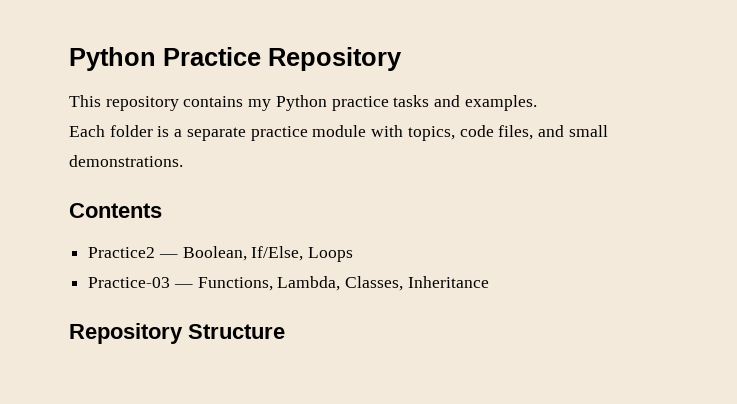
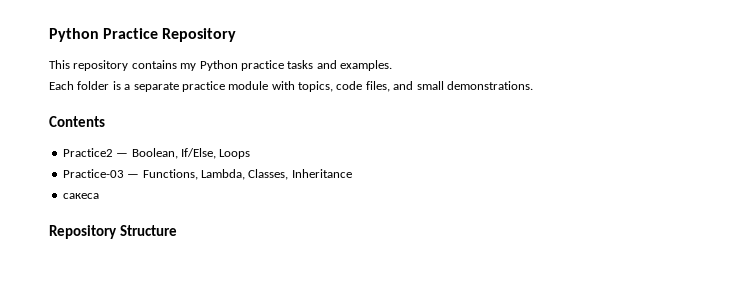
(489, 282) none -> [62,193,99,199] // сакеса

